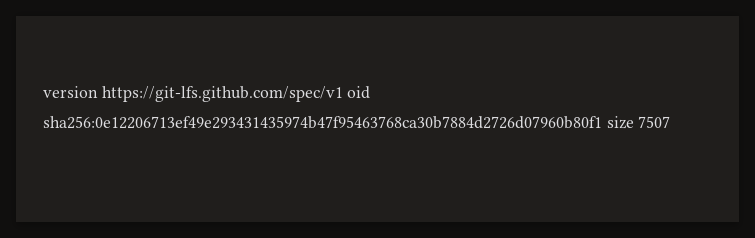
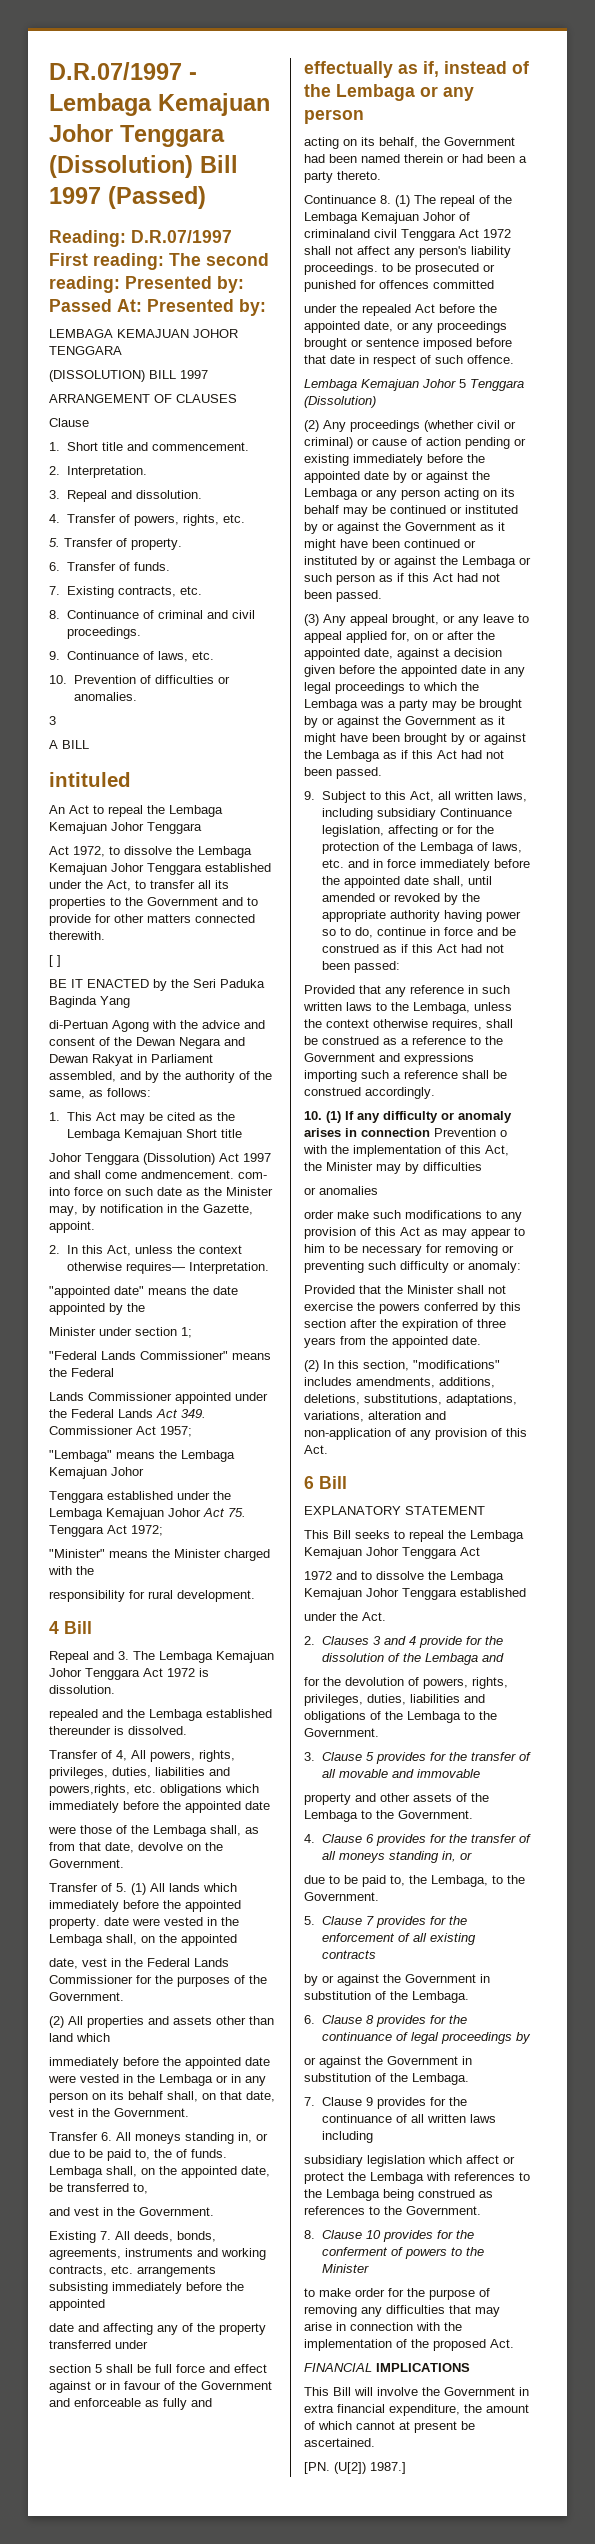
[43,86,371,102] [43,116,671,129] version https://git-lfs.github.com/spec/v1 oid sha256:0e12206713ef49e293431435974b47f95463768ca30b7884d2726d07960b80f1 size 7507 -> [49,62,197,80] [49,93,270,116] [49,124,225,147] [49,155,238,178] [49,186,206,209] [49,230,232,247] [49,253,269,270] [49,276,244,293] [49,299,266,316] [49,329,238,338] [49,346,122,355] [49,370,208,382] [49,394,237,403] [49,418,89,427] [49,442,249,451] [49,466,147,478] [49,490,202,502] [49,514,245,526] [49,538,182,550] [49,562,170,571] [49,586,202,598] [49,610,255,619] [66,627,141,639] [49,651,214,662] [49,675,230,684] [73,692,137,701] [49,716,56,725] [49,740,89,749] [49,772,131,787] [49,805,223,817] [49,822,202,834] [49,846,252,858] [49,863,271,875] [49,880,229,891] [49,897,258,909] [49,914,255,926] [49,931,105,940] [49,955,61,967] [49,979,265,991] [49,996,130,1008] [49,1020,265,1032] [49,1037,245,1049] [49,1054,213,1066] [49,1071,272,1083] [49,1088,151,1099] [49,1112,235,1124] [66,1129,242,1141] [49,1153,271,1165] [49,1170,267,1179] [49,1187,273,1196] [49,1204,253,1216] [49,1221,95,1233] [49,1245,242,1256] [66,1262,269,1274] [49,1286,238,1298] [49,1303,145,1315] [49,1327,192,1338] [49,1351,271,1360] [49,1368,114,1377] [49,1392,268,1404] [49,1409,206,1418] [49,1426,192,1437] [49,1450,235,1462] [49,1467,144,1479] [49,1491,231,1503] [49,1508,246,1520] [49,1525,163,1537] [49,1549,270,1561] [48,1566,94,1575] [49,1590,255,1602] [49,1621,92,1634] [49,1651,274,1663] [49,1668,209,1680] [49,1685,115,1694] [49,1709,272,1721] [49,1726,187,1735] [49,1750,235,1762] [49,1767,230,1779] [49,1784,259,1796] [49,1801,270,1813] [48,1825,259,1837] [49,1842,223,1853] [49,1859,124,1868] [49,1883,237,1895] [49,1900,241,1912] [49,1917,239,1929] [49,1934,237,1946] [49,1958,229,1969] [49,1975,267,1987] [49,1992,124,2001] [49,2016,274,2028] [49,2033,110,2042] [49,2057,270,2069] [48,2074,266,2086] [49,2091,275,2103] [49,2108,189,2117] [49,2132,268,2144] [49,2149,227,2161] [49,2166,270,2178] [49,2183,148,2194] [49,2207,214,2216] [49,2231,216,2243] [49,2248,266,2260] [49,2265,216,2277] [49,2282,244,2294] [49,2299,105,2311] [49,2323,266,2335] [49,2340,148,2349] [49,2364,267,2373] [49,2381,272,2393] [49,2398,212,2410] [304,61,529,78] [304,84,474,101] [304,109,364,124] [304,137,515,149] [304,154,527,163] [304,171,381,183] [304,195,512,207] [304,212,470,224] [304,229,511,241] [304,246,511,258] [304,263,495,275] [304,280,494,292] [304,304,497,316] [304,321,507,333] [304,338,512,350] [304,355,514,367] [304,379,524,391] [304,396,376,408] [304,420,516,432] [304,437,526,449] [304,454,485,466] [304,471,490,483] [304,488,515,500] [304,505,518,517] [304,522,505,534] [304,539,476,551] [304,556,531,568] [304,573,500,585] [304,590,382,602] [304,614,529,626] [304,631,495,643] [304,648,502,660] [304,665,525,677] [304,682,479,694] [304,699,522,711] [304,716,505,728] [304,733,526,745] [304,750,504,762] [304,767,382,779] [304,791,527,803] [321,808,512,820] [321,825,494,837] [321,842,522,854] [321,859,530,871] [321,876,492,888] [321,893,480,905] [321,910,521,922] [321,927,516,938] [321,944,504,953] [321,961,400,973] [304,985,510,997] [303,1002,512,1014] [304,1019,513,1031] [304,1036,503,1045] [304,1053,474,1065] [304,1070,507,1082] [304,1087,435,1099] [304,1111,512,1123] [304,1128,507,1137] [303,1145,509,1157] [304,1162,482,1174] [304,1186,378,1195] [304,1210,522,1222] [304,1227,525,1239] [304,1244,514,1256] [304,1261,521,1273] [304,1285,506,1294] [304,1302,521,1314] [304,1319,506,1331] [304,1336,481,1348] [304,1360,500,1372] [304,1377,495,1388] [304,1394,517,1406] [304,1411,446,1422] [304,1428,527,1440] [304,1445,328,1454] [304,1476,347,1489] [304,1506,485,1515] [304,1530,524,1542] [304,1547,480,1559] [304,1571,504,1583] [304,1588,526,1600] [304,1612,386,1621] [304,1636,503,1648] [321,1653,504,1665] [304,1677,508,1689] [304,1694,485,1706] [304,1711,497,1723] [304,1728,379,1737] [304,1752,531,1764] [321,1769,480,1778] [304,1793,489,1805] [304,1810,473,1822] [304,1834,531,1846] [321,1851,472,1863] [304,1875,525,1887] [304,1892,379,1901] [304,1916,467,1928] [321,1933,476,1945] [321,1950,376,1959] [304,1974,490,1986] [304,1991,469,2003] [304,2015,467,2027] [321,2032,531,2044] [304,2056,472,2068] [304,2073,469,2085] [304,2097,467,2109] [321,2114,496,2123] [321,2131,373,2143] [304,2155,515,2167] [304,2172,530,2184] [304,2189,493,2201] [304,2206,481,2215] [304,2230,474,2242] [321,2247,484,2259] [321,2264,369,2273] [304,2288,490,2300] [304,2305,500,2317] [304,2322,462,2331] [304,2339,514,2351] [304,2363,470,2372] [304,2387,529,2396] [304,2404,529,2416] [304,2421,475,2433] [304,2438,375,2447] [304,2462,406,2474] D.R.07/1997 - Lembaga Kemajuan Johor Tenggara (Dissolution) Bill 1997 (Passed) // Reading: D.R.07/1997 First reading: The second reading: Presented by: Passed At: Presented by: // LEMBAGA KEMAJUAN JOHOR TENGGARA // (DISSOLUTION) BILL 1997 // ARRANGEMENT OF CLAUSES // Clause // 1. Short title and commencement. // 2. Interpretation. // 3. Repeal and dissolution. // 4. Transfer of powers, rights, etc. // 5. Transfer of property. // 6. Transfer of funds. // 7. Existing contracts, etc. // 8. Continuance of criminal and civil proceedings. // 9. Continuance of laws, etc. // 10. Prevention of difficulties or anomalies. // 3 // A BILL // intituled // An Act to repeal the Lembaga Kemajuan Johor Tenggara // Act 1972, to dissolve the Lembaga Kemajuan Johor Tenggara established under the Act, to transfer all its properties to the Government and to provide for other matters connected therewith. // [ ] // BE IT ENACTED by the Seri Paduka Baginda Yang // di-Pertuan Agong with the advice and consent of the Dewan Negara and Dewan Rakyat in Parliament assembled, and by the authority of the same, as follows: // 1. This Act may be cited as the Lembaga Kemajuan Short title // Johor Tenggara (Dissolution) Act 1997 and shall come andmencement. com- into force on such date as the Minister may, by notification in the Gazette, appoint. // 2. In this Act, unless the context otherwise requires— Interpretation. // "appointed date" means the date appointed by the // Minister under section 1; // "Federal Lands Commissioner" means the Federal // Lands Commissioner appointed under the Federal Lands Act 349. Commissioner Act 1957; // "Lembaga" means the Lembaga Kemajuan Johor // Tenggara established under the Lembaga Kemajuan Johor Act 75. Tenggara Act 1972; // "Minister" means the Minister charged with the // responsibility for rural development. // 4 Bill // Repeal and 3. The Lembaga Kemajuan Johor Tenggara Act 1972 is dissolution. // repealed and the Lembaga established thereunder is dissolved. // Transfer of 4, All powers, rights, privileges, duties, liabilities and powers,rights, etc. obligations which immediately before the appointed date // were those of the Lembaga shall, as from that date, devolve on the Government. // Transfer of 5. (1) All lands which immediately before the appointed property. date were vested in the Lembaga shall, on the appointed // date, vest in the Federal Lands Commissioner for the purposes of the Government. // (2) All properties and assets other than land which // immediately before the appointed date were vested in the Lembaga or in any person on its behalf shall, on that date, vest in the Government. // Transfer 6. All moneys standing in, or due to be paid to, the of funds. Lembaga shall, on the appointed date, be transferred to, // and vest in the Government. // Existing 7. All deeds, bonds, agreements, instruments and working contracts, etc. arrangements subsisting immediately before the appointed // date and affecting any of the property transferred under // section 5 shall be full force and effect against or in favour of the Government and enforceable as fully and // effectually as if, instead of the Lembaga or any person // acting on its behalf, the Government had been named therein or had been a party thereto. // Continuance 8. (1) The repeal of the Lembaga Kemajuan Johor of criminaland civil Tenggara Act 1972 shall not affect any person's liability proceedings. to be prosecuted or punished for offences committed // under the repealed Act before the appointed date, or any proceedings brought or sentence imposed before that date in respect of such offence. // Lembaga Kemajuan Johor 5 Tenggara (Dissolution) // (2) Any proceedings (whether civil or criminal) or cause of action pending or existing immediately before the appointed date by or against the Lembaga or any person acting on its behalf may be continued or instituted by or against the Government as it might have been continued or instituted by or against the Lembaga or such person as if this Act had not been passed. // (3) Any appeal brought, or any leave to appeal applied for, on or after the appointed date, against a decision given before the appointed date in any legal proceedings to which the Lembaga was a party may be brought by or against the Government as it might have been brought by or against the Lembaga as if this Act had not been passed. // 9. Subject to this Act, all written laws, including subsidiary Continuance legislation, affecting or for the protection of the Lembaga of laws, etc. and in force immediately before the appointed date shall, until amended or revoked by the appropriate authority having power so to do, continue in force and be construed as if this Act had not been passed: // Provided that any reference in such written laws to the Lembaga, unless the context otherwise requires, shall be construed as a reference to the Government and expressions importing such a reference shall be construed accordingly. // 10. (1) If any difficulty or anomaly arises in connection Prevention o with the implementation of this Act, the Minister may by difficulties // or anomalies // order make such modifications to any provision of this Act as may appear to him to be necessary for removing or preventing such difficulty or anomaly: // Provided that the Minister shall not exercise the powers conferred by this section after the expiration of three years from the appointed date. // (2) In this section, "modifications" includes amendments, additions, deletions, substitutions, adaptations, variations, alteration and non-application of any provision of this Act. // 6 Bill // EXPLANATORY STATEMENT // This Bill seeks to repeal the Lembaga Kemajuan Johor Tenggara Act // 1972 and to dissolve the Lembaga Kemajuan Johor Tenggara established // under the Act. // 2. Clauses 3 and 4 provide for the dissolution of the Lembaga and // for the devolution of powers, rights, privileges, duties, liabilities and obligations of the Lembaga to the Government. // 3. Clause 5 provides for the transfer of all movable and immovable // property and other assets of the Lembaga to the Government. // 4. Clause 6 provides for the transfer of all moneys standing in, or // due to be paid to, the Lembaga, to the Government. // 5. Clause 7 provides for the enforcement of all existing contracts // by or against the Government in substitution of the Lembaga. // 6. Clause 8 provides for the continuance of legal proceedings by // or against the Government in substitution of the Lembaga. // 7. Clause 9 provides for the continuance of all written laws including // subsidiary legislation which affect or protect the Lembaga with references to the Lembaga being construed as references to the Government. // 8. Clause 10 provides for the conferment of powers to the Minister // to make order for the purpose of removing any difficulties that may arise in connection with the implementation of the proposed Act. // FINANCIAL IMPLICATIONS // This Bill will involve the Government in extra financial expenditure, the amount of which cannot at present be ascertained. // [PN. (U[2]) 1987.]

